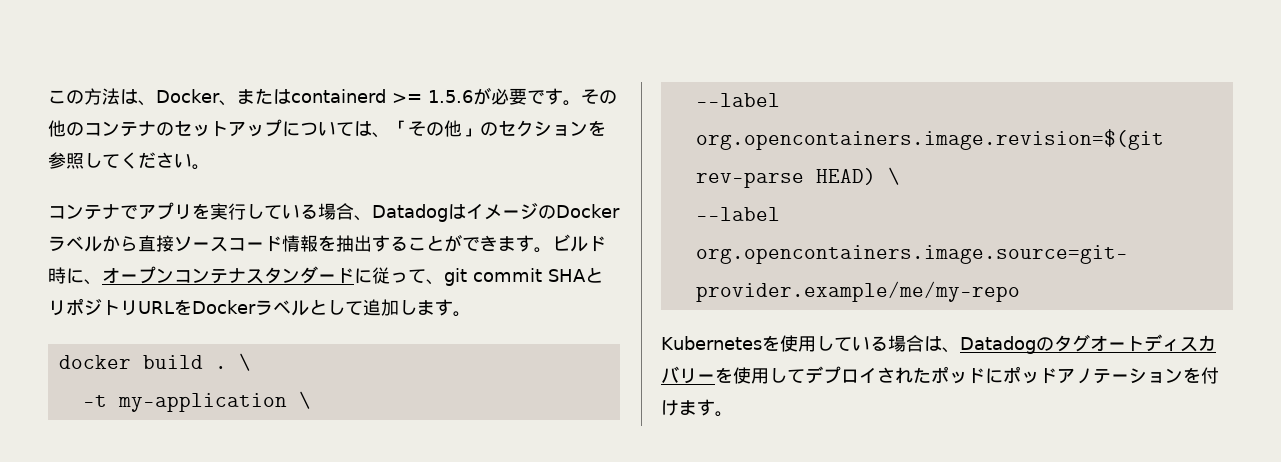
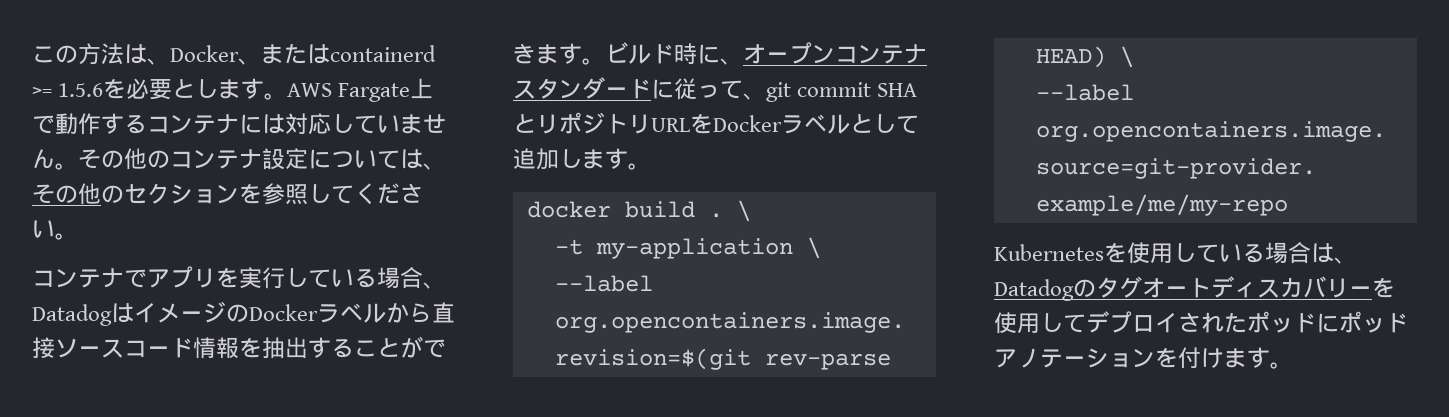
[473,87,563,105] が必要です -> [103,78,434,102] [32,113,446,135] [32,149,55,169] を必要とします。AWS Fargate上で動作するコンテナには対応していません
[156,119,282,137] のセットアップ -> [262,148,308,170] 設定
[390,120,480,137] 「その他」 -> [32,183,101,205] その他

